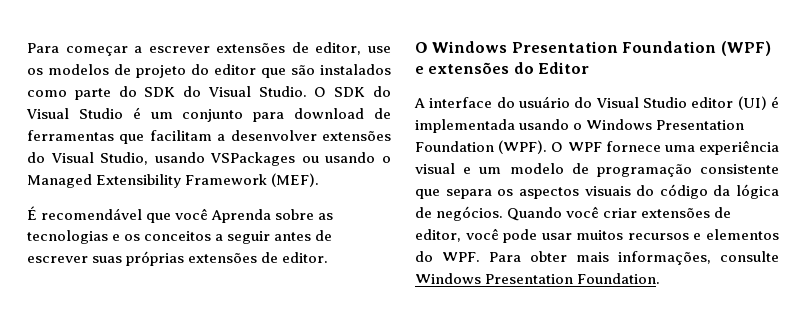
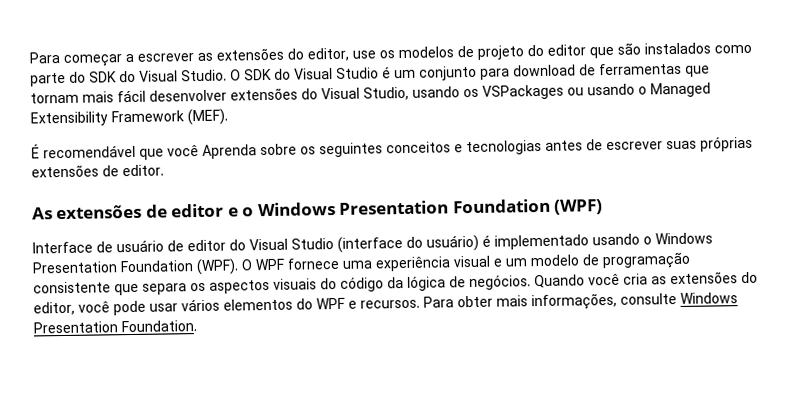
[216,42,309,53] extensões de -> [197,47,304,62] as extensões do
[149,130,226,141] facilitam a -> [30,89,146,104] tornam mais fácil
(205, 157) none -> [463,88,479,98] os
[318,213,334,220] [27,230,271,244] as tecnologias e os conceitos a seguir -> [300,139,542,158] os seguintes conceitos e tecnologias
[415,41,771,56] [415,62,590,74] [414,96,779,110] [415,119,515,133] O Windows Presentation Foundation (WPF) e extensões do Editor // A interface do usuário do Visual Studio editor (UI) é implementada -> [32,198,604,220] [32,234,589,254] As extensões de editor e o Windows Presentation Foundation (WPF) // Interface de usuário de editor do Visual Studio (interface do usuário) é implementado
[603,207,732,218] [415,228,779,243] [415,251,481,262] criar extensões de editor, você pode usar muitos recursos e elementos do WPF. -> [623,271,758,285] [33,297,420,316] cria as extensões do editor, você pode usar vários elementos do WPF e recursos.

